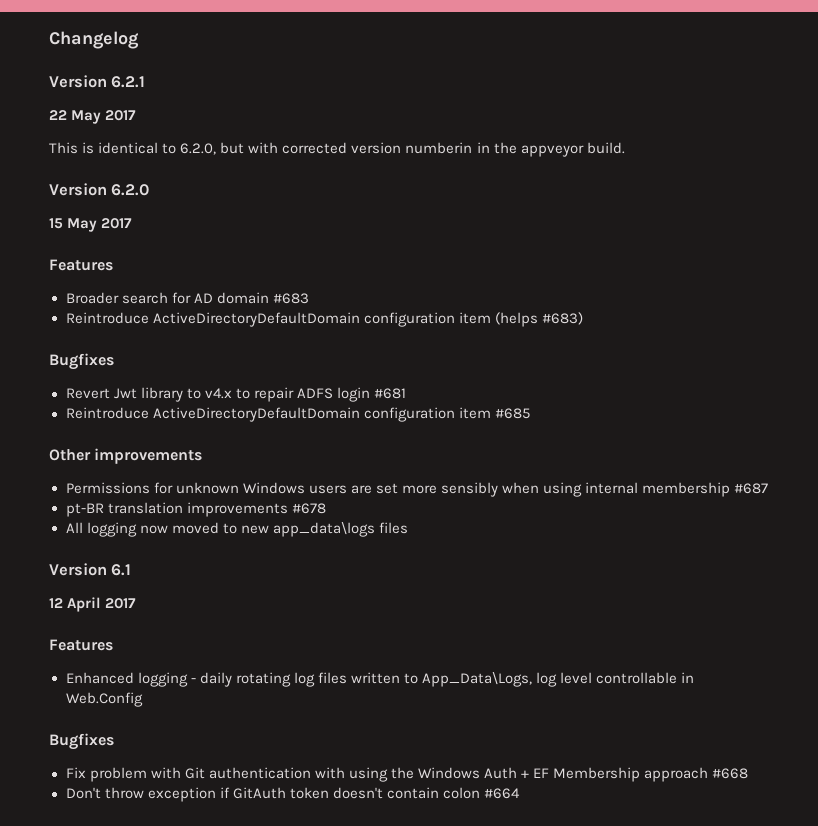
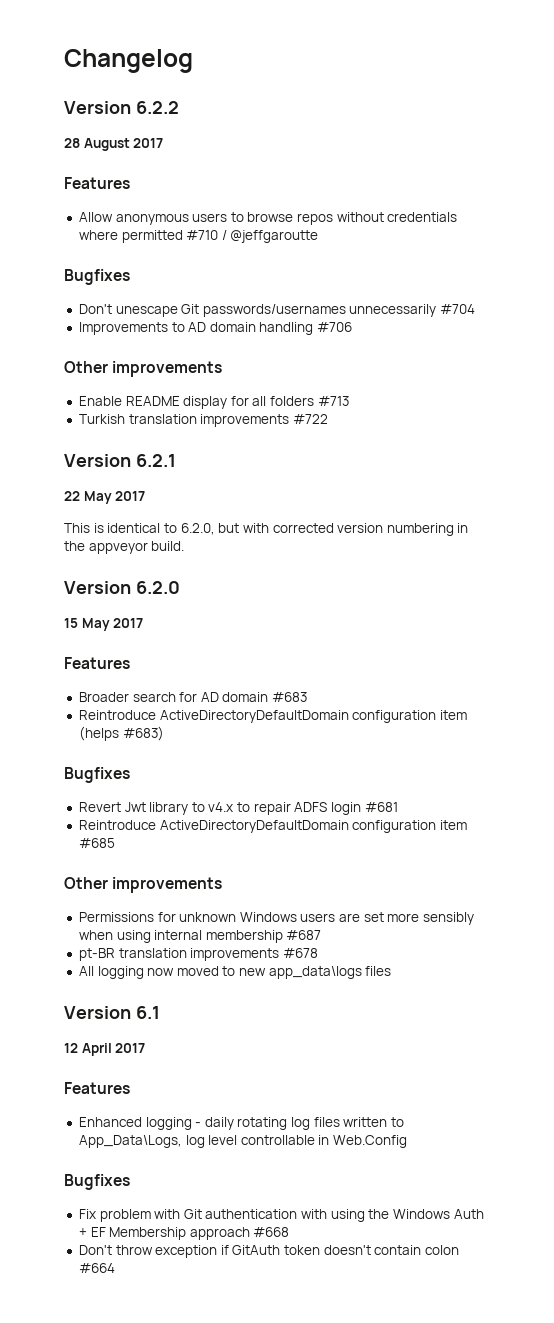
(139, 40) none -> [64,101,179,114] [64,138,164,151] [64,177,130,189] [78,212,458,225] [78,230,319,243] [64,269,130,285] [78,304,476,317] [78,322,353,335] [64,361,223,377] [78,396,349,409] [78,414,328,427] // Version 6.2.2 // 28 August 2017 // Features // Allow anonymous users to browse repos without credentials where permitted #710 / @jeffgaroutte // Bugfixes // Don't unescape Git passwords/usernames unnecessarily #704 // Improvements to AD domain handling #706 // Other improvements // Enable README display for all folders #713 // Turkish translation improvements #722
[405,142,473,154] numberin -> [386,523,454,536] numbering

